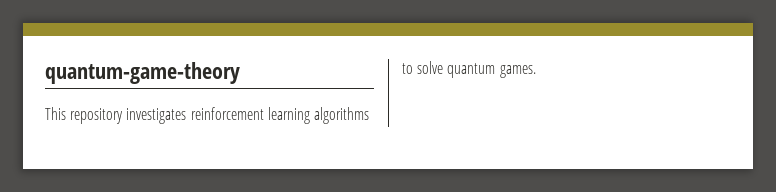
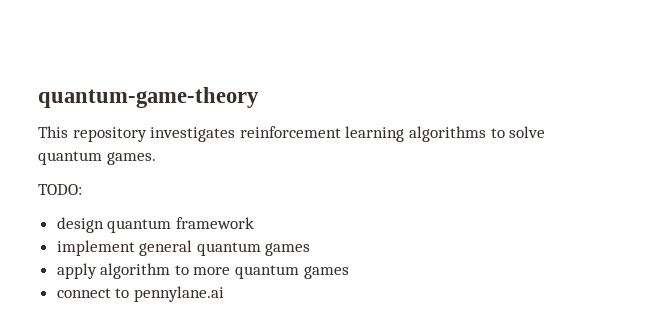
(536, 71) none -> [38,184,82,195] [56,217,254,233] [56,240,311,256] [56,263,349,279] [56,286,224,302] // TODO: // design quantum framework // implement general quantum games // apply algorithm to more quantum games // connect to pennylane.ai

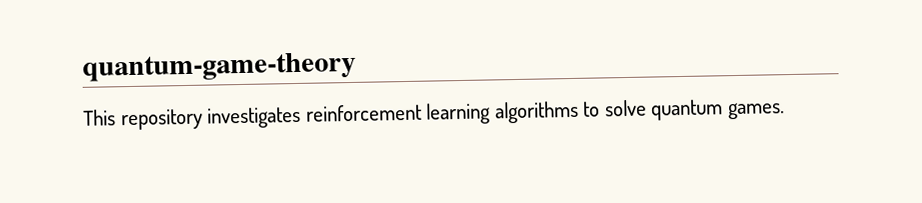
[38,184,82,195] [56,217,254,233] [56,240,311,256] [56,263,349,279] [56,286,224,302] // TODO: // design quantum framework // implement general quantum games // apply algorithm to more quantum games // connect to pennylane.ai -> (785, 111) none

